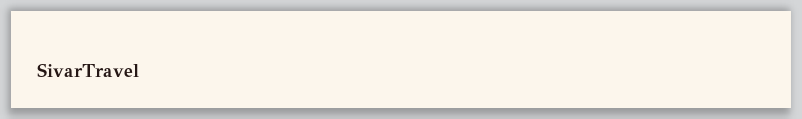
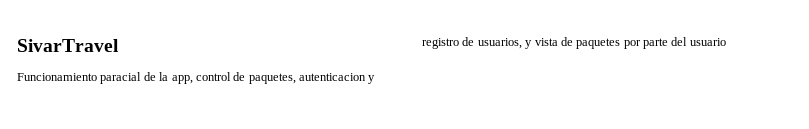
(139, 70) none -> [17,72,376,84] [422,37,726,49] // Funcionamiento paracial de la app, control de paquetes, autenticacion y registro de usuarios, y vista de paquetes por parte del usuario

